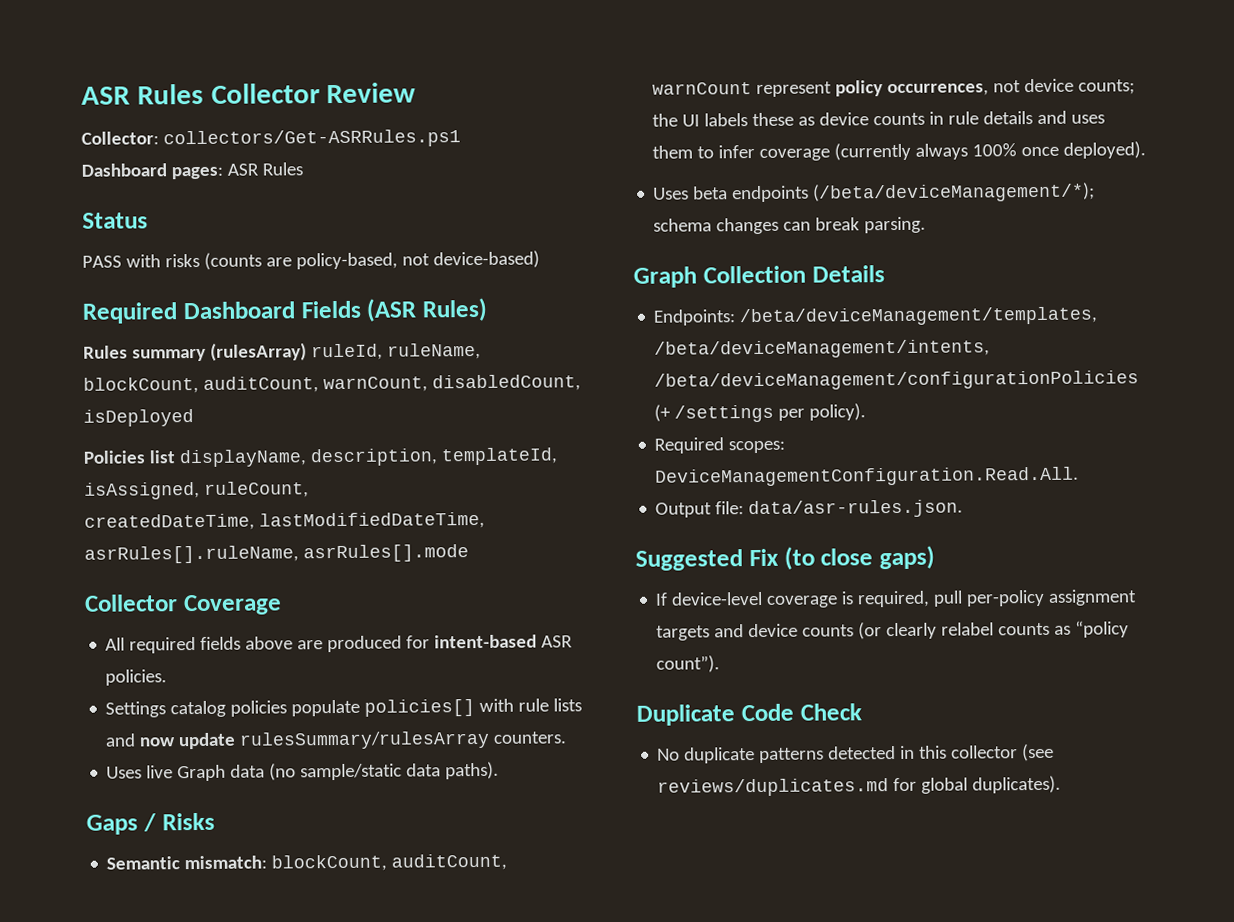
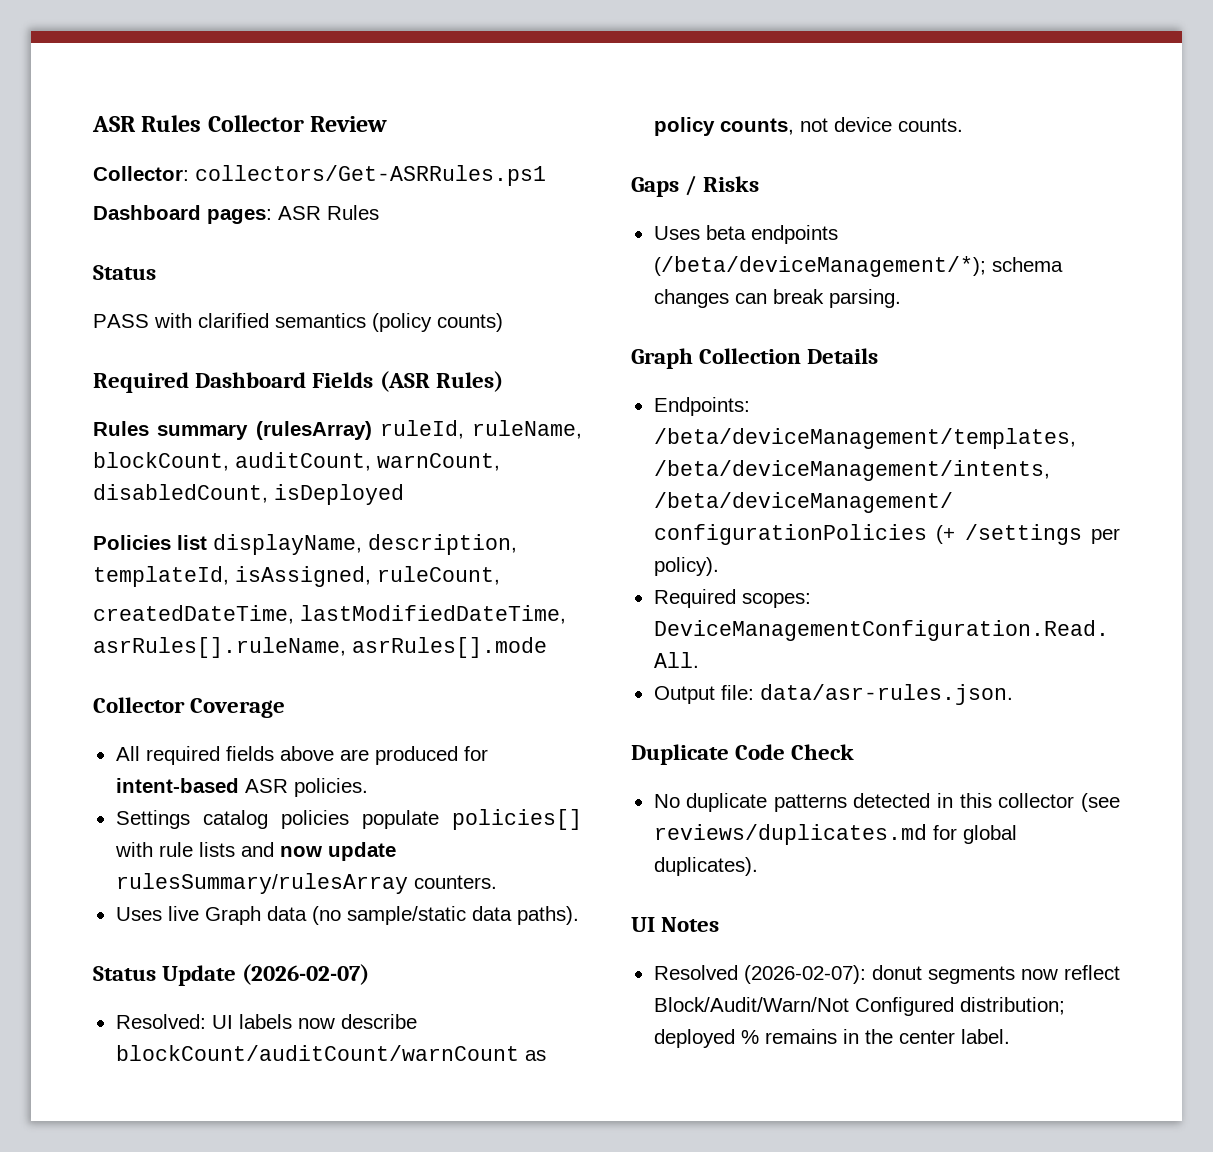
[164,250,540,270] risks (counts are policy-based, not device-based) -> [198,313,503,332] clarified semantics (policy counts)
[86,812,215,835] [106,853,508,872] [652,78,1136,97] [652,110,1106,127] [652,141,1147,161] Gaps / Risks // Semantic mismatch: blockCount, auditCount, warnCount represent policy occurrences, not device counts; the UI labels these as device counts in rule details and uses them to infer coverage (currently always 100% once deployed). -> [93,964,370,986] [115,1014,417,1029] [115,1045,546,1061] [653,117,963,136] [631,175,760,197] Status Update (2026-02-07) // Resolved: UI labels now describe blockCount/auditCount/warnCount as policy counts, not device counts. // Gaps / Risks
[635,545,935,571] [655,589,1138,608] [656,620,1130,641] [656,655,721,673] // Suggested Fix (to close gaps) // If device-level coverage is required, pull per-policy assignment targets and device counts (or clearly relabel counts as “policy count”). -> (1013, 694) none
(1062, 784) none -> [631,917,720,932] [653,965,1120,984] [653,997,1065,1016] [653,1029,1010,1048] // UI Notes // Resolved (2026-02-07): donut segments now reflect Block/Audit/Warn/Not Configured distribution; deployed % remains in the center label.

